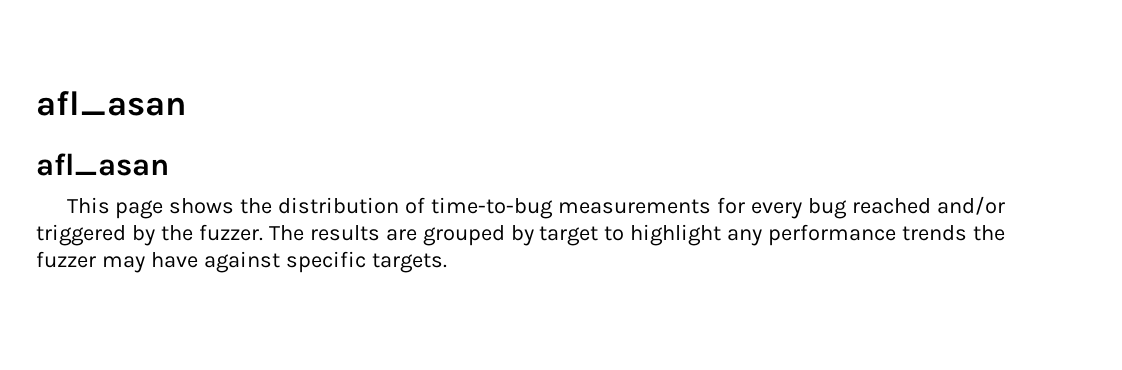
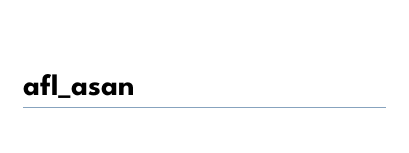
[36,91,187,116] [36,153,169,176] [66,196,1005,219] [36,224,1006,246] [36,251,447,273] afl_asan // afl_asan // This page shows the distribution of time-to-bug measurements for every bug reached and/or triggered by the fuzzer. The results are grouped by target to highlight any performance trends the fuzzer may have against specific targets. -> [23,74,134,98] afl_asan

